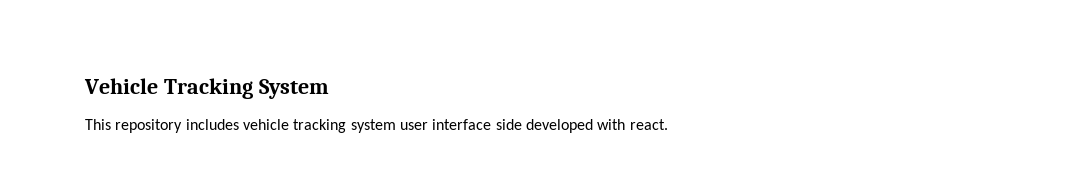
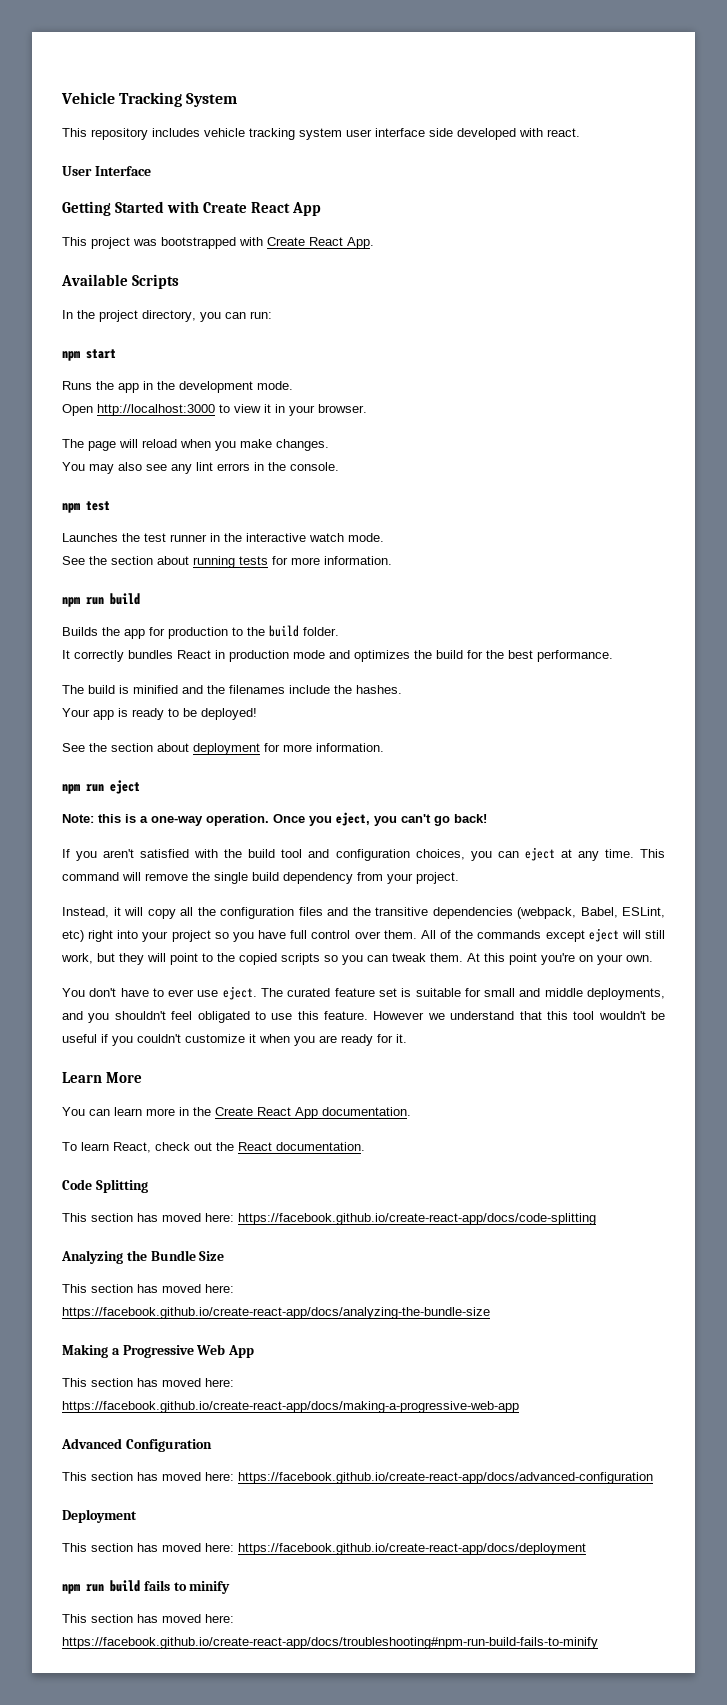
(668, 124) none -> [62,166,151,176] [62,201,321,216] [62,237,374,249] [61,274,179,289] [62,310,272,322] [62,349,116,361] [62,381,293,393] [62,404,367,416] [62,439,329,451] [62,462,339,474] [62,501,110,513] [62,533,384,542] [62,556,392,568] [62,593,140,607] [62,625,339,639] [62,650,613,662] [62,685,402,694] [62,708,257,720] [62,743,384,755] [62,780,140,794] [62,812,487,826] [62,847,665,861] [62,872,459,884] [62,907,665,919] [62,928,665,942] [61,953,653,965] [62,986,665,1000] [62,1011,665,1023] [62,1034,407,1046] [62,1072,142,1083] [62,1107,411,1119] [62,1142,365,1153] [62,1179,148,1193] [62,1213,596,1225] [61,1250,225,1264] [62,1284,234,1293] [62,1307,490,1319] [62,1344,255,1358] [62,1378,234,1387] [62,1401,519,1413] [61,1438,212,1452] [62,1472,653,1484] [62,1509,137,1523] [62,1543,586,1555] [62,1580,231,1594] [62,1614,234,1623] [62,1637,598,1649] // User Interface // Getting Started with Create React App // This project was bootstrapped with Create React App. // Available Scripts // In the project directory, you can run: // npm start // Runs the app in the development mode. // Open http://localhost:3000 to view it in your browser. // The page will reload when you make changes. // You may also see any lint errors in the console. // npm test // Launches the test runner in the interactive watch mode. // See the section about running tests for more information. // npm run build // Builds the app for production to the build folder. // It correctly bundles React in production mode and optimizes the build for the best performance. // The build is minified and the filenames include the hashes. // Your app is ready to be deployed! // See the section about deployment for more information. // npm run eject // Note: this is a one-way operation. Once you eject, you can't go back! // If you aren't satisfied with the build tool and configuration choices, you can eject at any time. This command will remove the single build dependency from your project. // Instead, it will copy all the configuration files and the transitive dependencies (webpack, Babel, ESLint, etc) right into your project so you have full control over them. All of the commands except eject will still work, but they will point to the copied scripts so you can tweak them. At this point you're on your own. // You don't have to ever use eject. The curated feature set is suitable for small and middle deployments, and you shouldn't feel obligated to use this feature. However we understand that this tool wouldn't be useful if you couldn't customize it when you are ready for it. // Learn More // You can learn more in the Create React App documentation. // To learn React, check out the React documentation. // Code Splitting // This section has moved here: https://facebook.github.io/create-react-app/docs/code-splitting // Analyzing the Bundle Size // This section has moved here: https://facebook.github.io/create-react-app/docs/analyzing-the-bundle-size // Making a Progressive Web App // This section has moved here: https://facebook.github.io/create-react-app/docs/making-a-progressive-web-app // Advanced Configuration // This section has moved here: https://facebook.github.io/create-react-app/docs/advanced-configuration // Deployment // This section has moved here: https://facebook.github.io/create-react-app/docs/deployment // npm run build fails to minify // This section has moved here: https://facebook.github.io/create-react-app/docs/troubleshooting#npm-run-build-fails-to-minify

